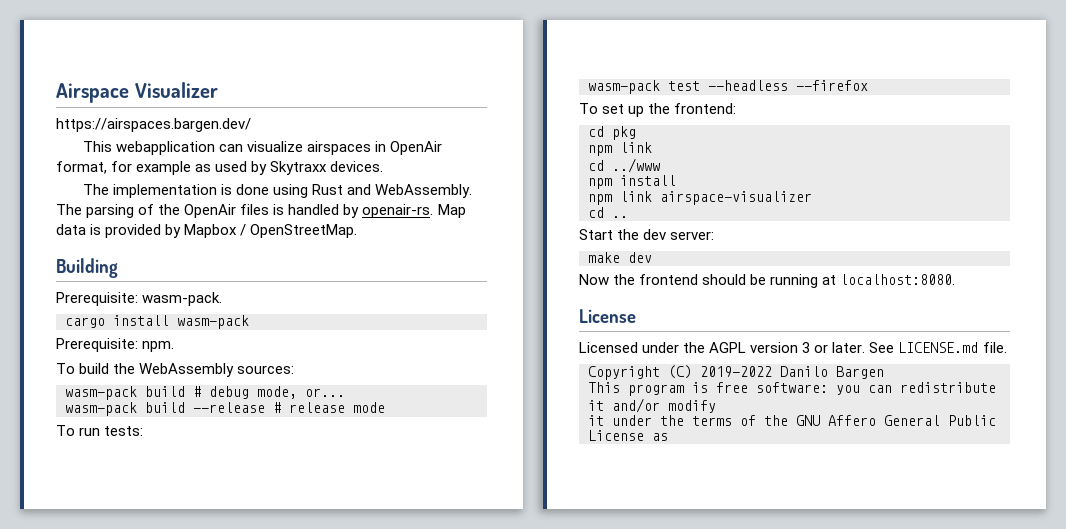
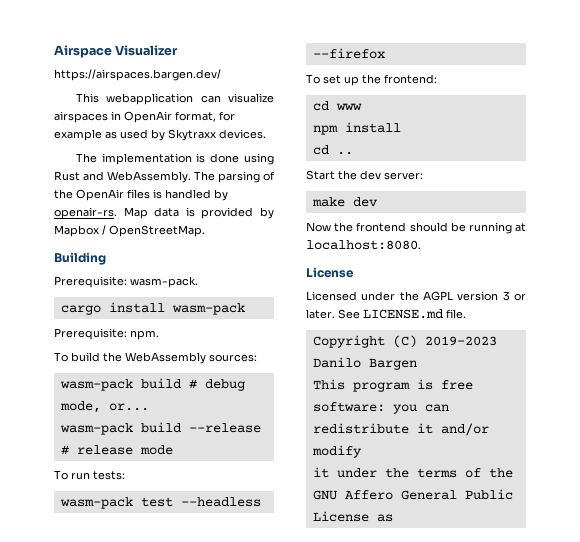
[612,126,636,140] [588,142,652,156] [588,158,660,173] pkg // npm link // cd ../www -> [335,103,362,111] www
[588,191,812,205] // npm link airspace-visualizer -> (401, 127) none
[700,366,772,377] 2019-2022 -> [424,336,497,346] 2019-2023

